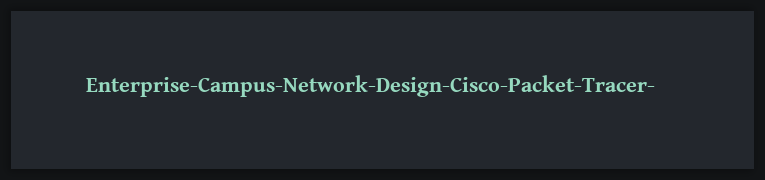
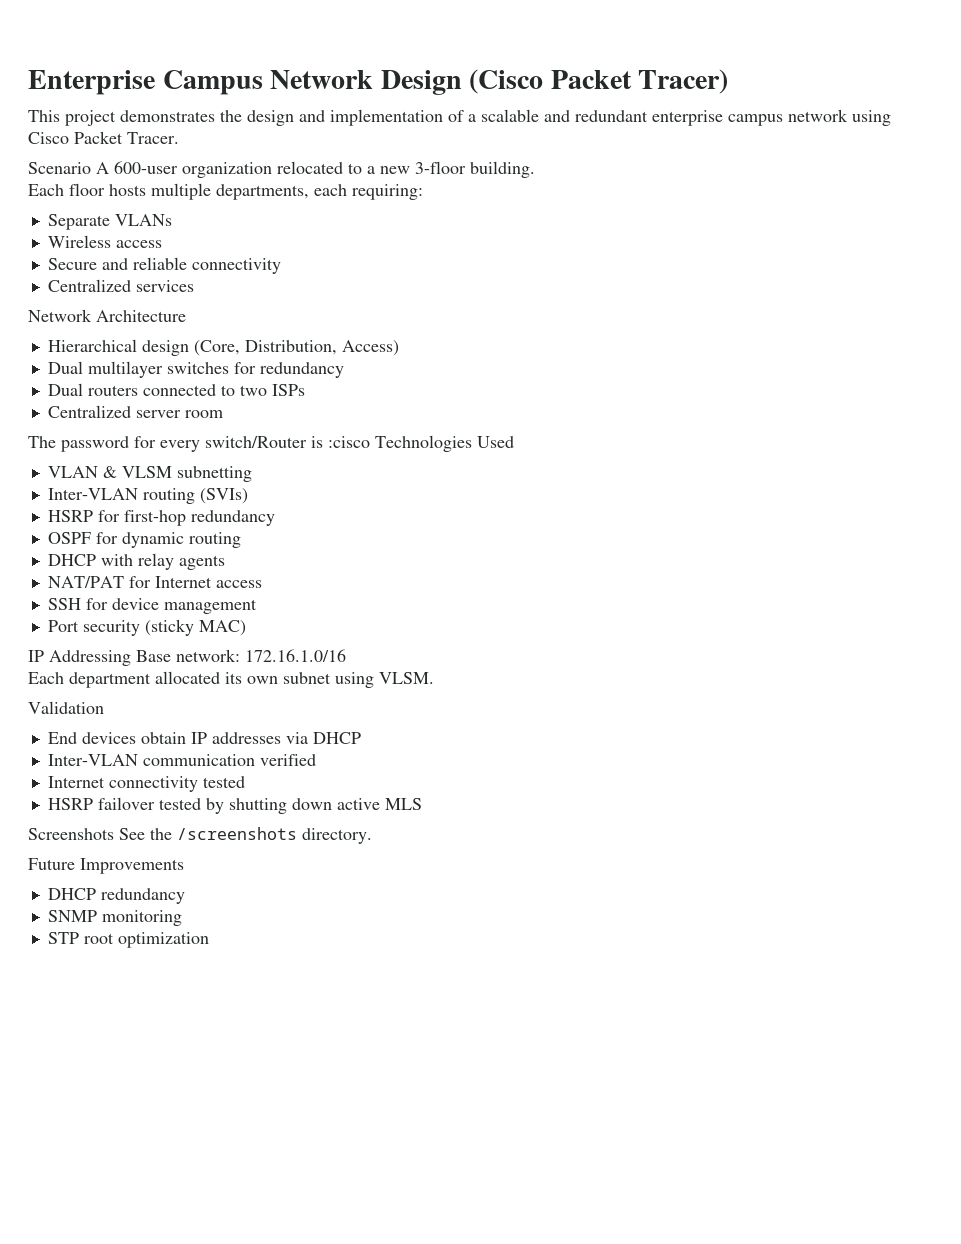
[86,75,655,97] Enterprise-Campus-Network-Design-Cisco-Packet-Tracer- -> [28,69,729,95] [28,109,891,126] [28,131,179,144] [28,161,535,178] [28,183,423,200] [47,214,172,230] [47,235,162,248] [47,257,281,274] [47,279,194,292] [28,309,186,322] [47,339,399,356] [47,361,344,378] [47,383,305,396] [47,405,223,418] [28,435,514,452] [47,466,252,482] [47,488,248,504] [47,510,275,526] [47,532,241,548] [47,553,225,570] [47,576,262,588] [47,598,257,614] [47,619,246,636] [28,649,346,666] [28,671,434,688] [28,701,104,714] [47,732,361,744] [47,754,316,766] [47,776,245,792] [47,797,422,814] [28,827,372,844] [28,858,184,874] [47,888,185,904] [47,910,182,926] [47,932,209,948] Enterprise Campus Network Design (Cisco Packet Tracer) // This project demonstrates the design and implementation of a scalable and redundant enterprise campus network using Cisco Packet Tracer. // Scenario A 600-user organization relocated to a new 3-floor building. // Each floor hosts multiple departments, each requiring: // Separate VLANs // Wireless access // Secure and reliable connectivity // Centralized services // Network Architecture // Hierarchical design (Core, Distribution, Access) // Dual multilayer switches for redundancy // Dual routers connected to two ISPs // Centralized server room // The password for every switch/Router is :cisco Technologies Used // VLAN & VLSM subnetting // Inter-VLAN routing (SVIs) // HSRP for first-hop redundancy // OSPF for dynamic routing // DHCP with relay agents // NAT/PAT for Internet access // SSH for device management // Port security (sticky MAC) // IP Addressing Base network: 172.16.1.0/16 // Each department allocated its own subnet using VLSM. // Validation // End devices obtain IP addresses via DHCP // Inter-VLAN communication verified // Internet connectivity tested // HSRP failover tested by shutting down active MLS // Screenshots See the /screenshots directory. // Future Improvements // DHCP redundancy // SNMP monitoring // STP root optimization

